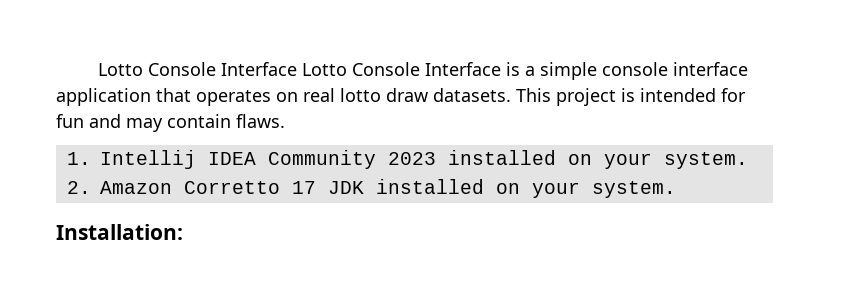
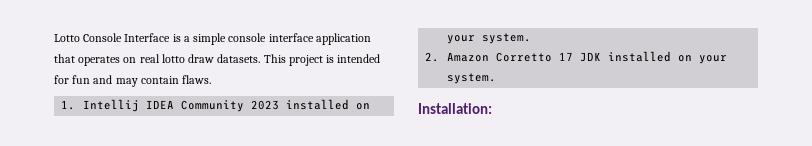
[97,62,501,76] Lotto Console Interface Lotto Console Interface -> [54,33,171,42] Lotto Console Interface

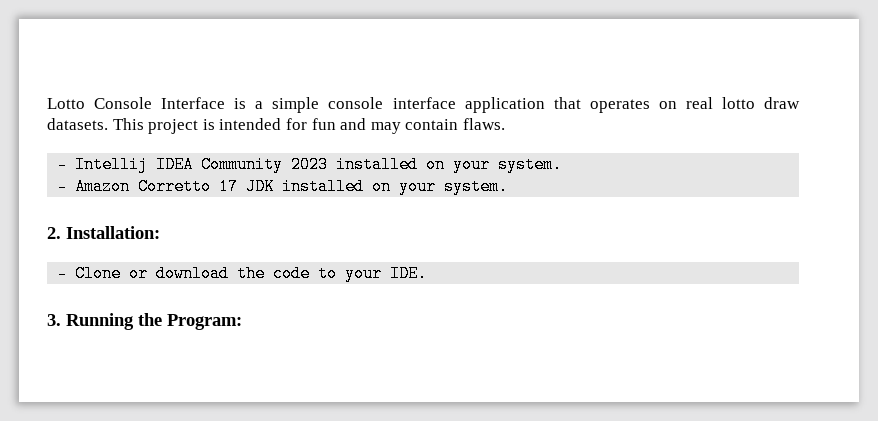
[61,100,76,110] 1. -> [57,156,68,173] -
[425,52,440,62] 2. -> [57,178,68,195] -
(497, 78) none -> [47,227,61,239] 2.
(492, 108) none -> [57,265,428,282] [47,313,242,330] // - Clone or download the code to your IDE. // 3. Running the Program:

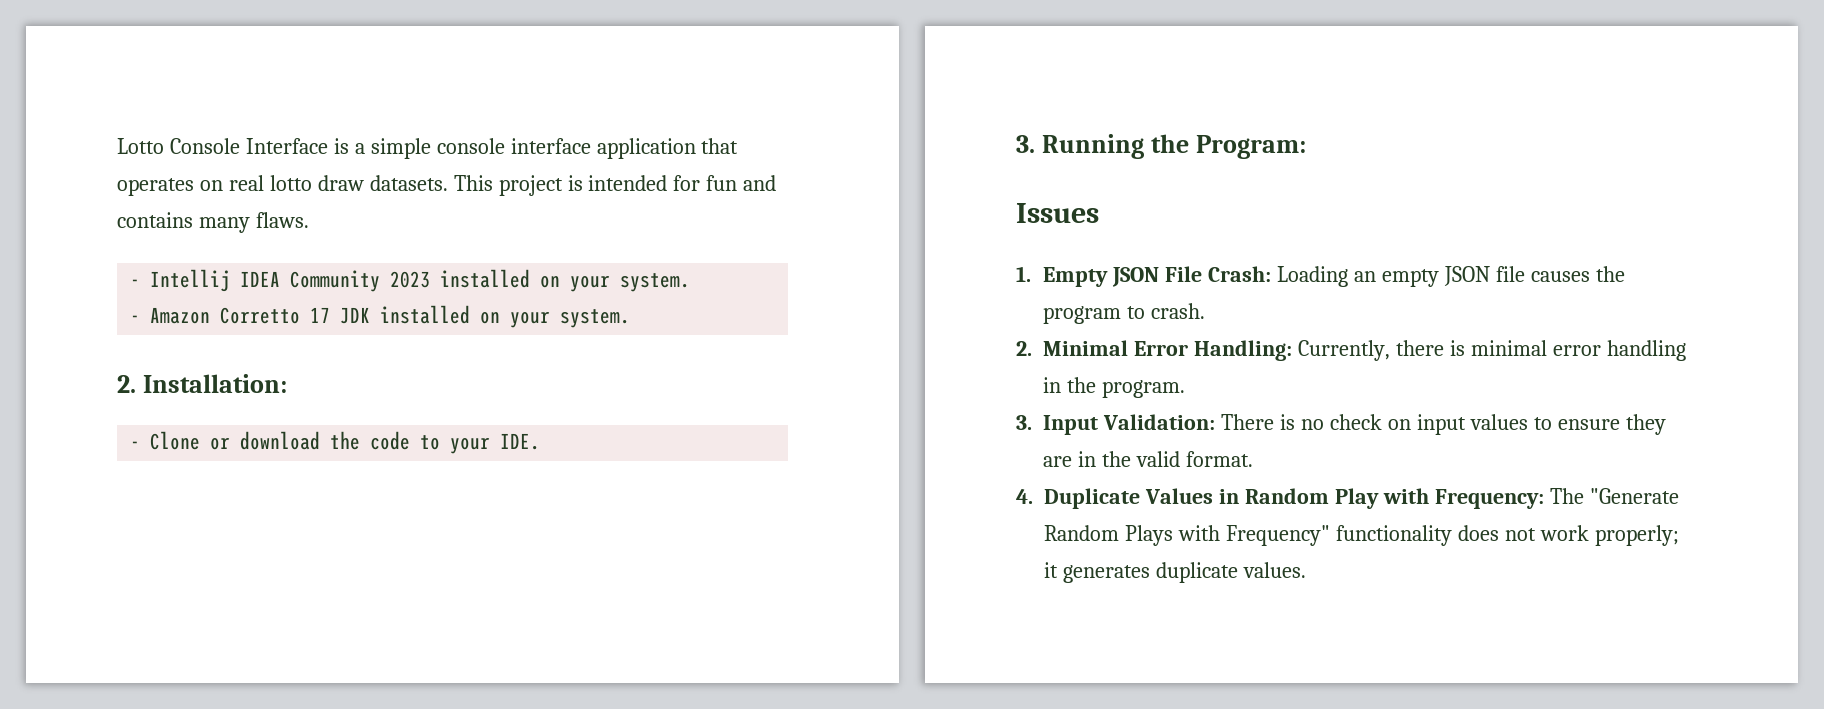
[370,119,459,134] may contain -> [117,212,250,233] contains many
(242, 322) none -> [1016,203,1099,223] [1016,266,1625,287] [1043,303,1206,324] [1016,340,1686,361] [1043,377,1186,398] [1016,414,1666,435] [1043,451,1253,467] [1016,488,1679,509] [1044,525,1679,546] [1044,562,1306,583] // Issues // 1. Empty JSON File Crash: Loading an empty JSON file causes the program to crash. // 2. Minimal Error Handling: Currently, there is minimal error handling in the program. // 3. Input Validation: There is no check on input values to ensure they are in the valid format. // 4. Duplicate Values in Random Play with Frequency: The "Generate Random Plays with Frequency" functionality does not work properly; it generates duplicate values.

